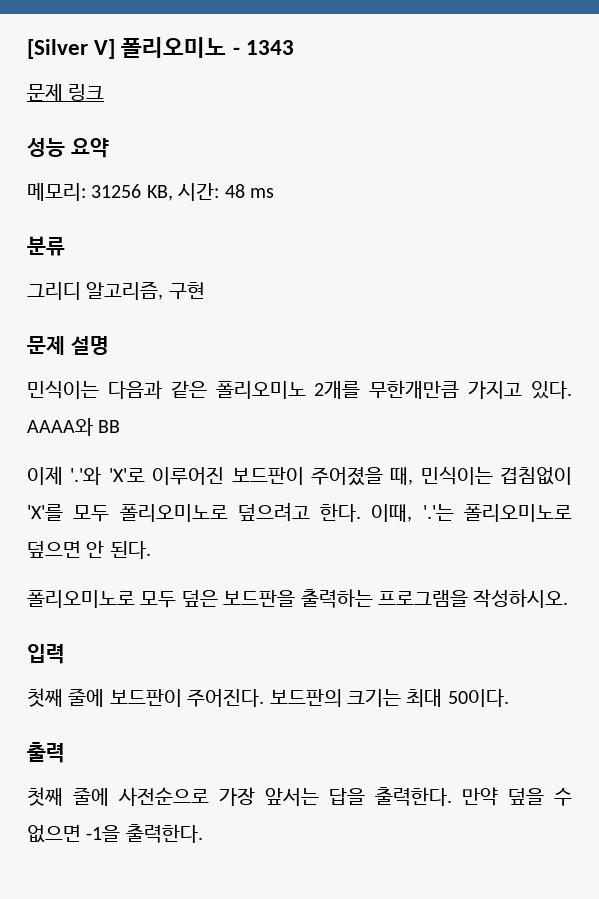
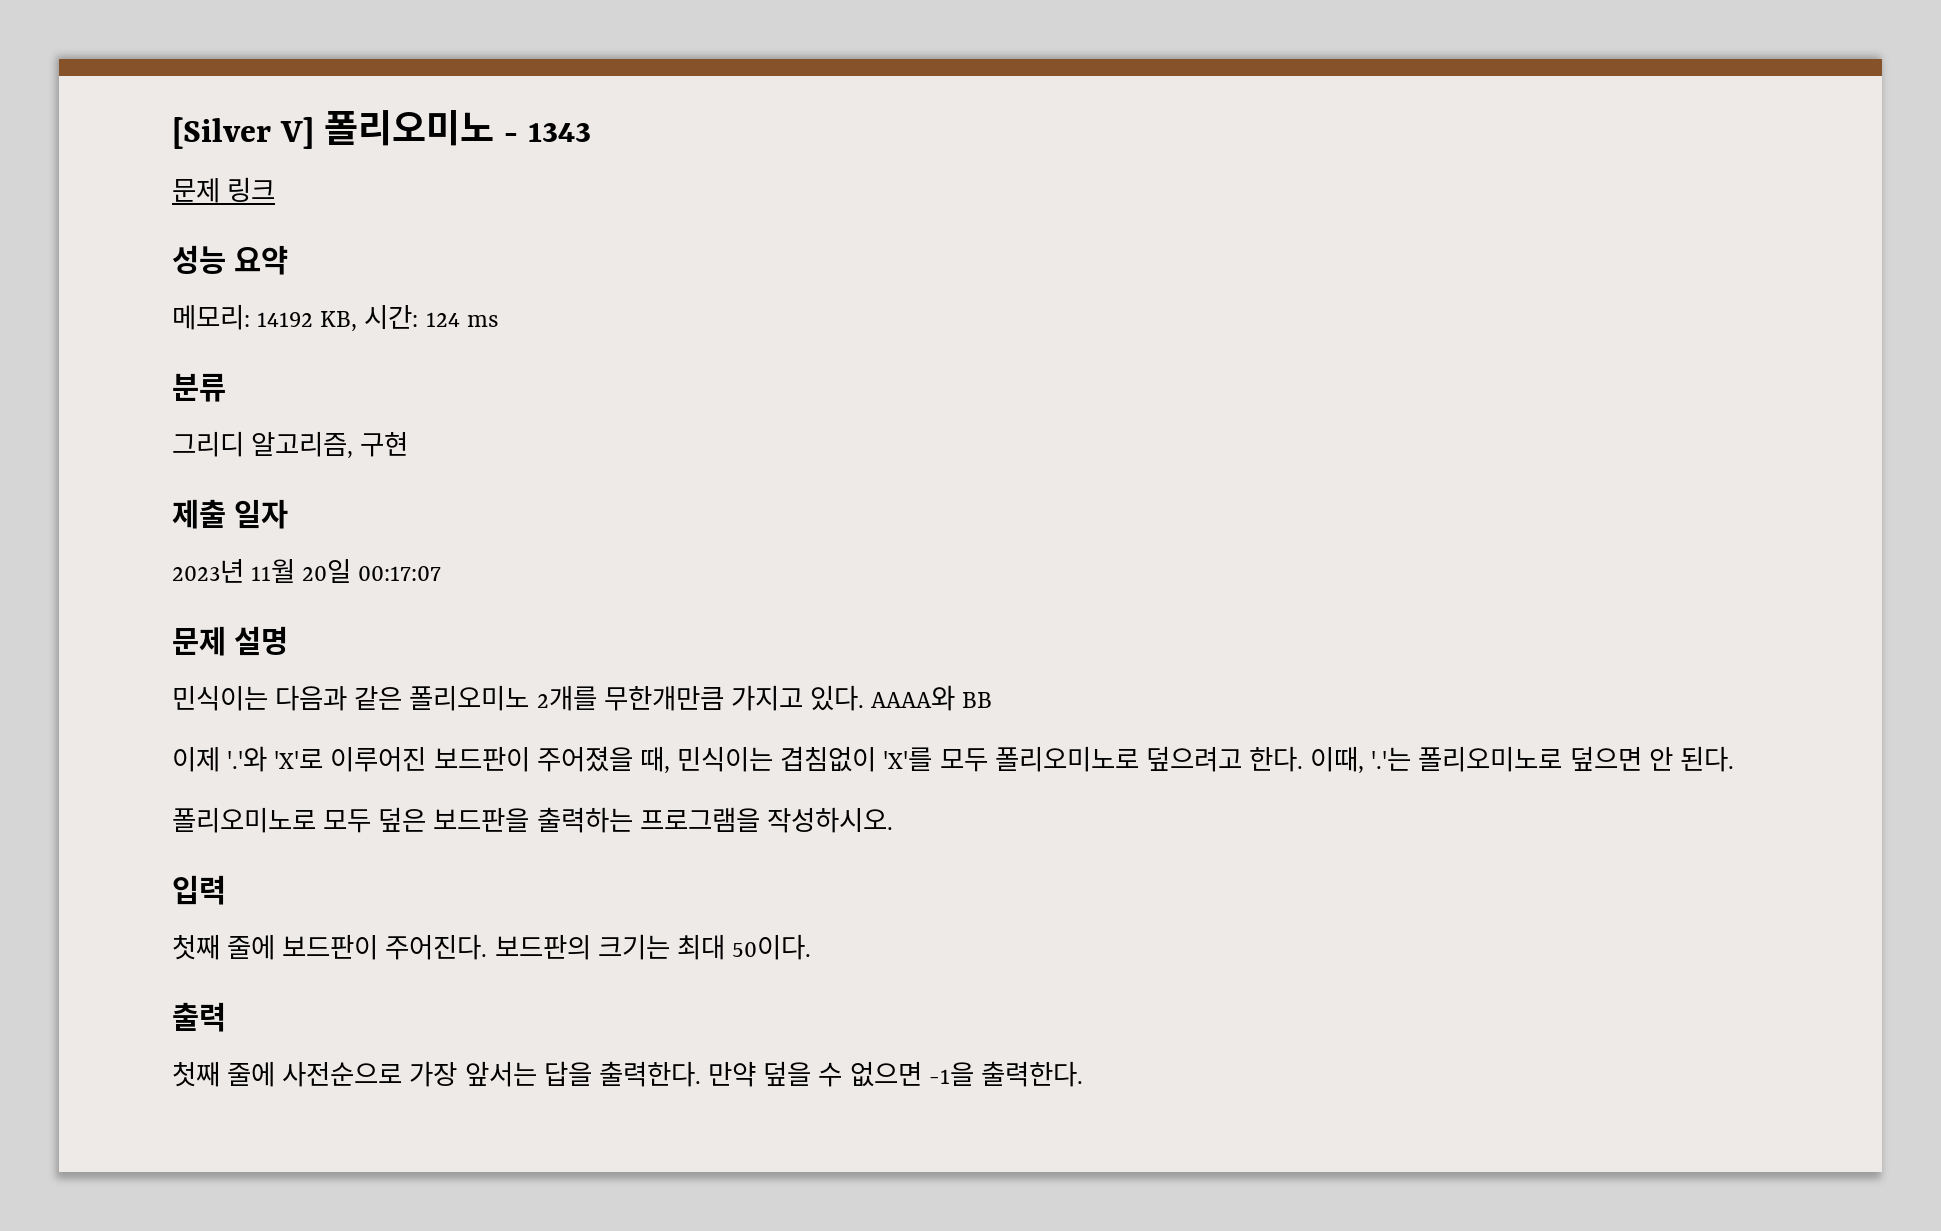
[91,184,142,198] 31256 -> [257,312,314,327] 14192
[224,184,245,198] 48 -> [425,312,460,327] 124
(205, 290) none -> [172,499,288,529] [172,559,442,583] // 제출 일자 // 2023년 11월 20일 00:17:07

